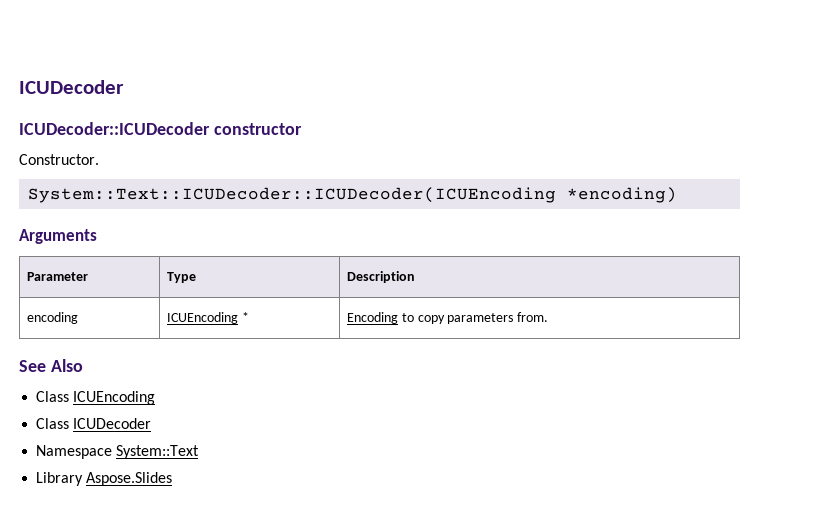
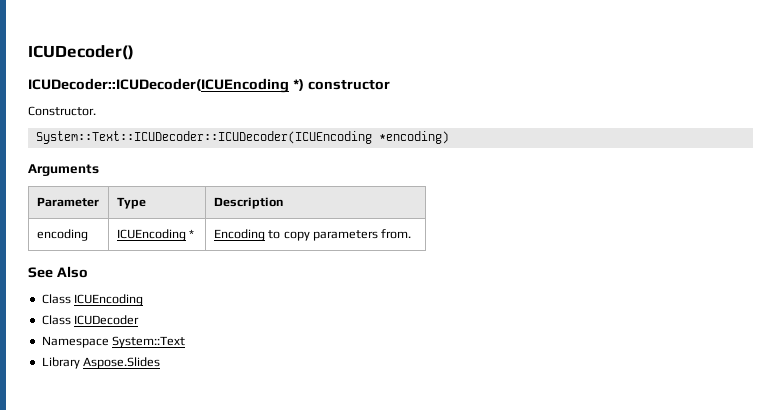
[19,80,124,94] [19,122,210,135] ICUDecoder // ICUDecoder::ICUDecoder -> [28,45,134,60] [28,78,304,93] ICUDecoder() // ICUDecoder::ICUDecoder(ICUEncoding *)

